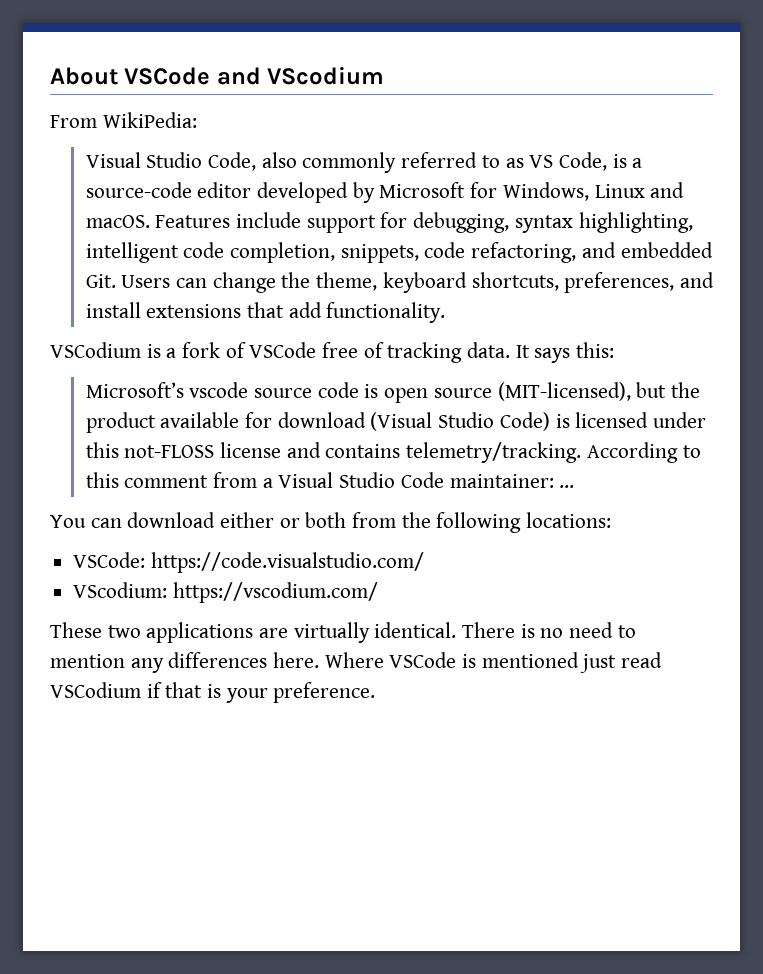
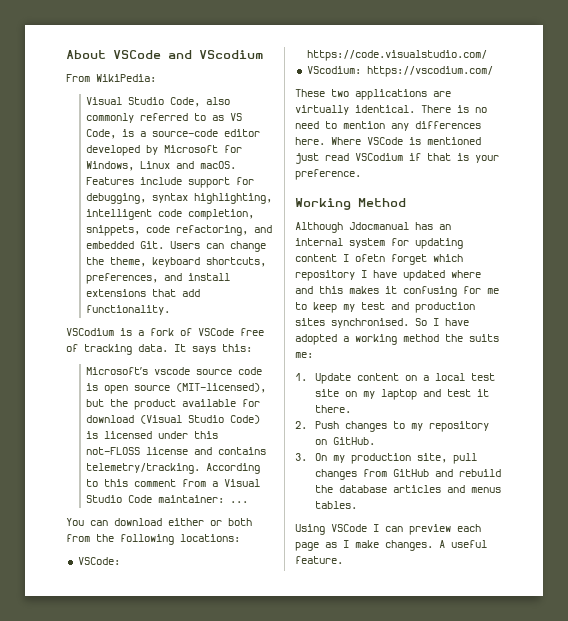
(376, 692) none -> [295,198,406,210] [295,222,451,233] [295,238,463,249] [295,254,463,265] [295,270,481,281] [295,286,499,297] [295,302,475,313] [295,318,469,328] [295,334,499,345] [295,352,313,358] [295,373,496,384] [315,389,490,400] [315,405,352,413] [295,421,490,432] [315,437,376,445] [295,453,478,464] [315,469,502,480] [315,485,502,493] [315,501,358,509] [295,524,481,535] [295,540,487,551] [295,556,343,564] // Working Method // Although Jdocmanual has an internal system for updating content I ofetn forget which repository I have updated where and this makes it confusing for me to keep my test and production sites synchronised. So I have adopted a working method the suits me: // 1. Update content on a local test site on my laptop and test it there. // 2. Push changes to my repository on GitHub. // 3. On my production site, pull changes from GitHub and rebuild the database articles and menus tables. // Using VSCode I can preview each page as I make changes. A useful feature.

